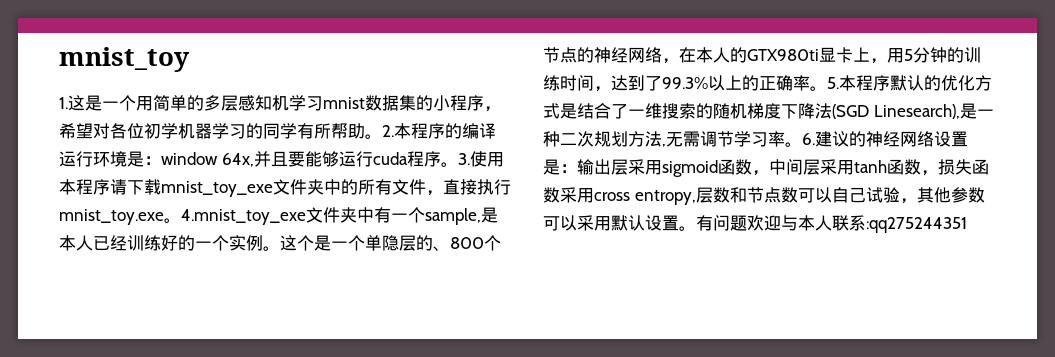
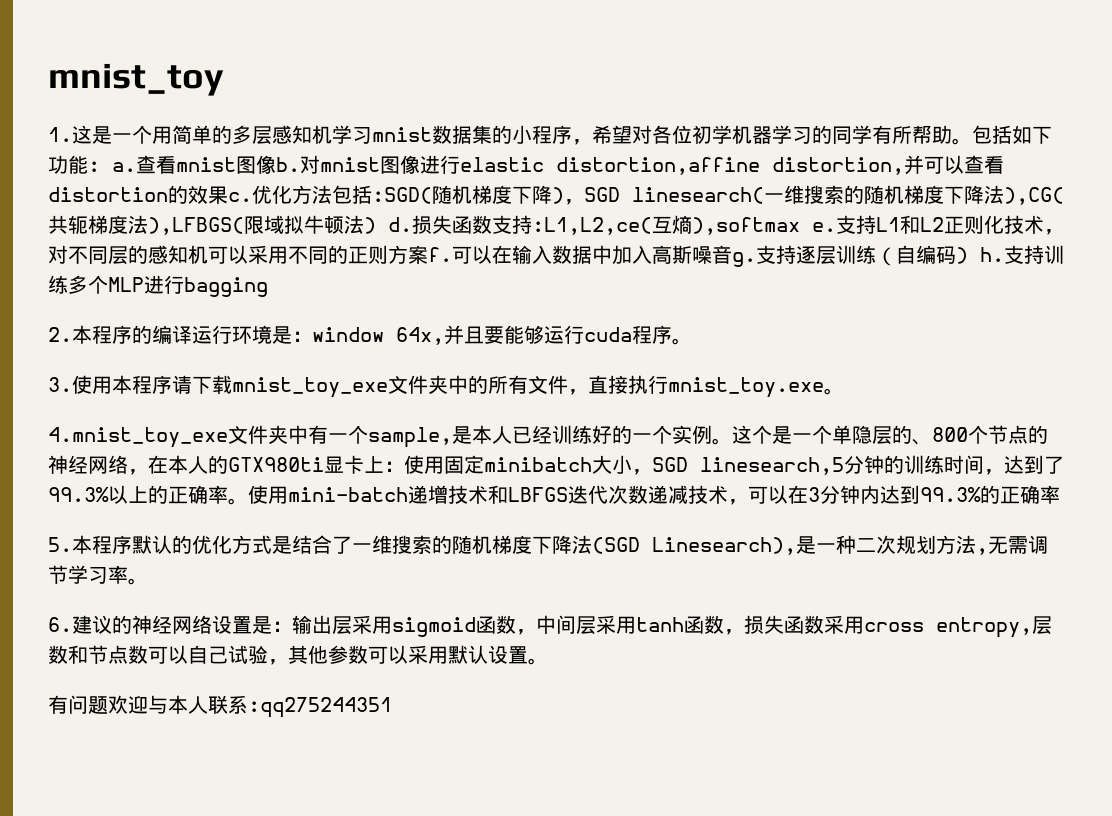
(382, 136) none -> [972,125,1052,144] [48,155,1004,175] [48,185,1064,205] [48,215,1064,235] [48,245,1064,267] [48,275,268,297] 包括如下功能: a.查看mnist图像b.对mnist图像进行elastic distortion,affine distortion,并可以查看distortion的效果c.优化方法包括:SGD(随机梯度下降)，SGD linesearch(一维搜索的随机梯度下降法),CG(共轭梯度法),LFBGS(限域拟牛顿法) d.损失函数支持:L1,L2,ce(互熵),softmax e.支持L1和L2正则化技术，对不同层的感知机可以采用不同的正则方案f.可以在输入数据中加入高斯噪音g.支持逐层训练（自编码) h.支持训练多个MLP进行bagging //
(458, 164) none -> (692, 341) //
(181, 220) none -> (844, 391) //
[870,48,913,64] ，用5 -> [384,455,844,475] ：使用固定minibatch大小，SGD linesearch,5
(827, 88) none -> [248,485,1060,505] 使用mini-batch递增技术和LBFGS迭代次数递减技术，可以在3分钟内达到99.3%的正确率 //
(802, 144) none -> (148, 581) //
(696, 228) none -> (548, 661) //

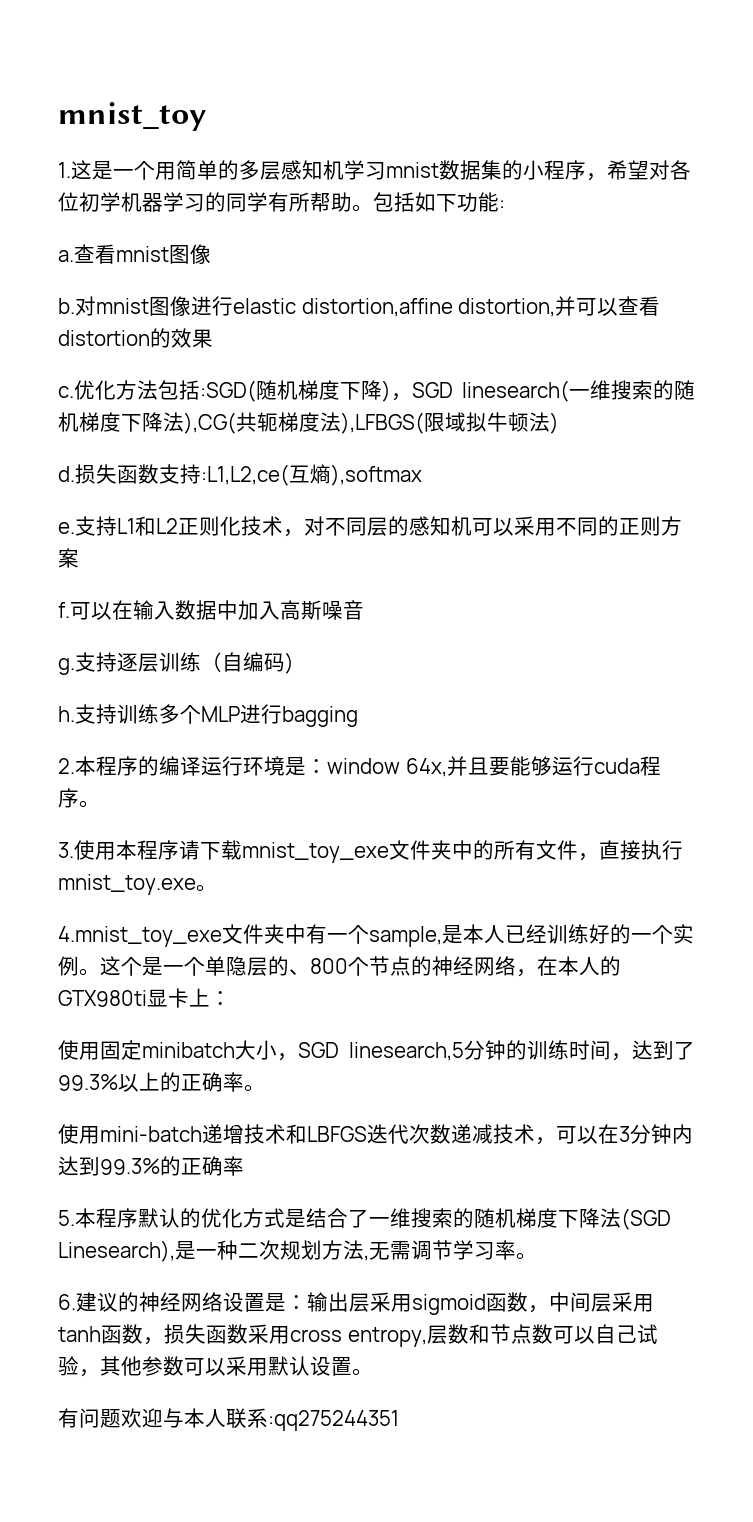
(100, 166) none -> (505, 205) //
(276, 164) none -> (211, 254) //
(228, 195) none -> (213, 338) //
(376, 225) none -> (559, 423) //
(800, 226) none -> (422, 475) //
(428, 254) none -> (79, 558) //
(732, 254) none -> (364, 610) //
(968, 255) none -> (294, 663) //
(404, 466) none -> (231, 998) //
(248, 501) none -> (265, 1088) //

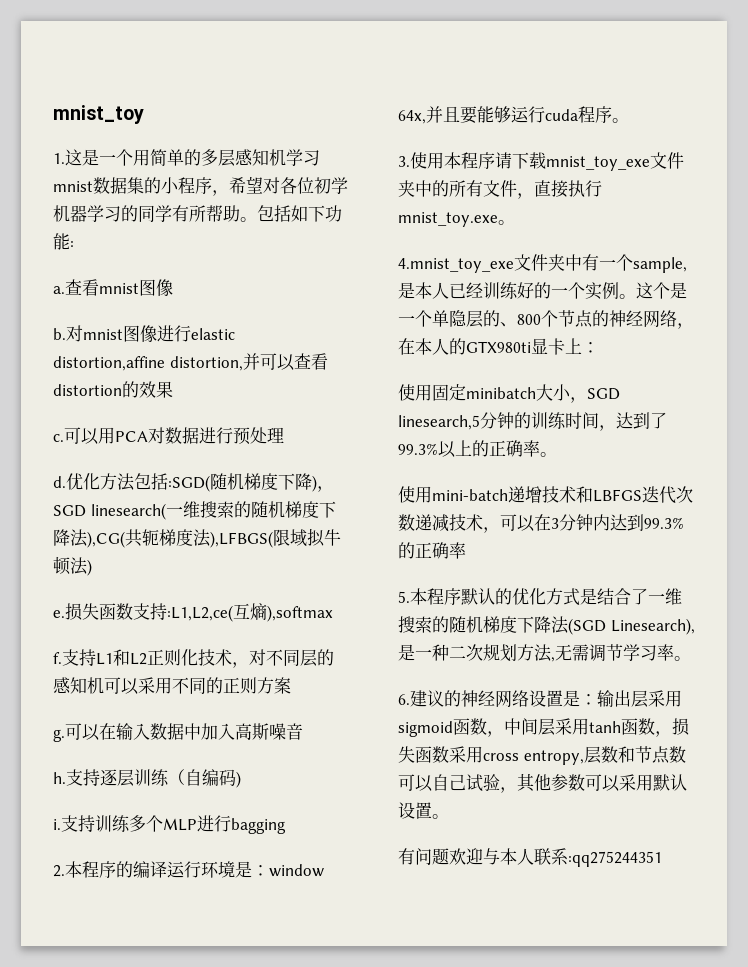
(74, 392) none -> [64,427,284,445] [53,476,66,488] 可以用PCA对数据进行预处理 // d.
[58,466,75,482] d. -> [53,610,65,618] e.
[58,522,75,534] e. -> [53,652,62,664] f.
[58,602,70,618] f. -> [53,729,65,742] g.
[58,658,75,675] g. -> [53,772,66,784] h.
[58,706,75,722] h. -> [53,819,61,830] i.

